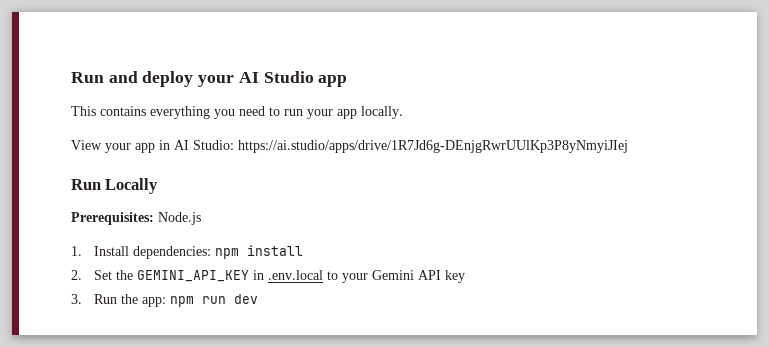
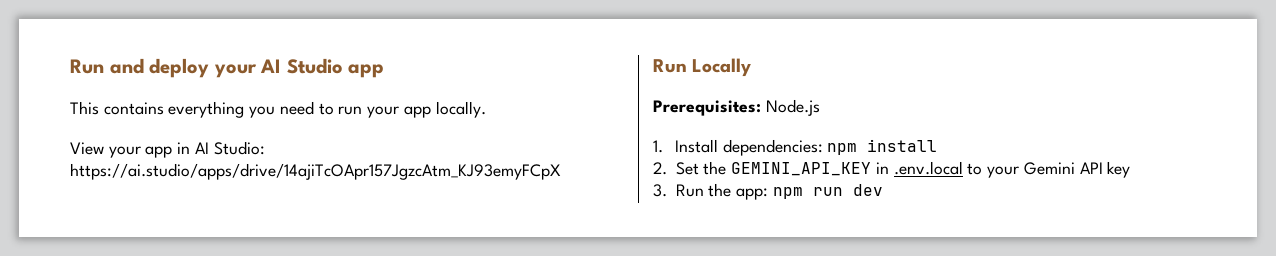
[238,140,628,153] https://ai.studio/apps/drive/1R7Jd6g-DEnjgRwrUUlKp3P8yNmyiJIej -> [70,163,561,180] https://ai.studio/apps/drive/14ajiTcOApr157JgzcAtm_KJ93emyFCpX

